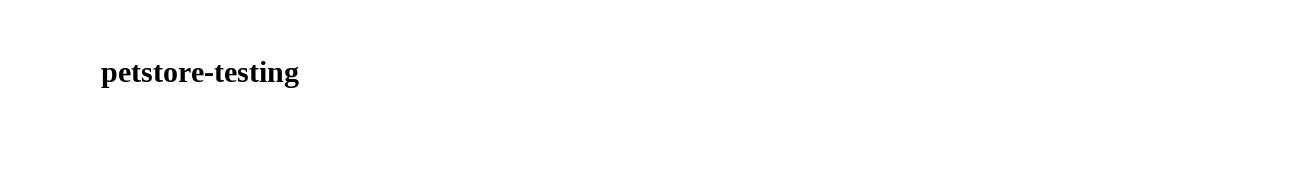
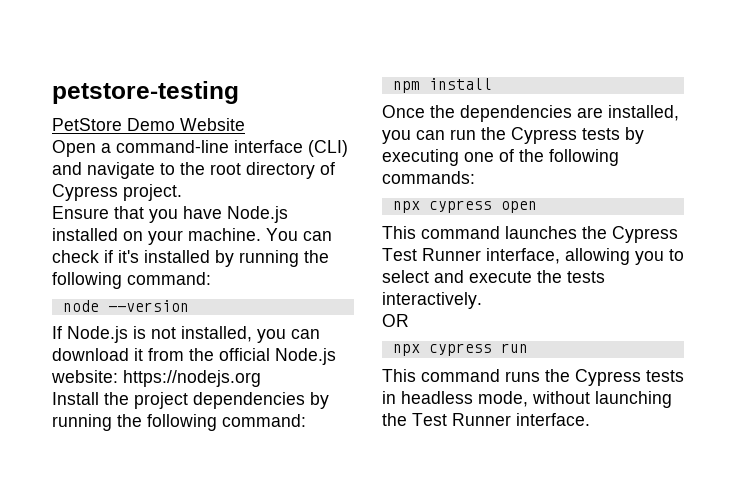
(299, 74) none -> [52,118,245,131] [52,140,348,157] [52,162,335,179] [52,184,182,201] [52,206,288,223] [52,228,332,245] [52,250,329,267] [52,272,211,289] [62,300,189,312] [52,326,320,343] [52,348,336,365] [51,370,261,387] [52,392,329,409] [52,414,306,431] [392,78,492,93] [382,105,679,122] [382,127,644,144] [382,149,619,166] [382,171,475,184] [392,200,537,213] [382,226,678,243] [382,248,684,265] [382,270,605,283] [382,292,482,309] [382,314,409,327] [392,343,528,356] [382,369,684,386] [382,391,672,408] [382,413,590,426] // PetStore Demo Website // Open a command-line interface (CLI) and navigate to the root directory of Cypress project. // Ensure that you have Node.js installed on your machine. You can check if it's installed by running the following command: // node --version // If Node.js is not installed, you can download it from the official Node.js website: https://nodejs.org // Install the project dependencies by running the following command: // npm install // Once the dependencies are installed, you can run the Cypress tests by executing one of the following commands: // npx cypress open // This command launches the Cypress Test Runner interface, allowing you to select and execute the tests interactively. // OR // npx cypress run // This command runs the Cypress tests in headless mode, without launching the Test Runner interface.

